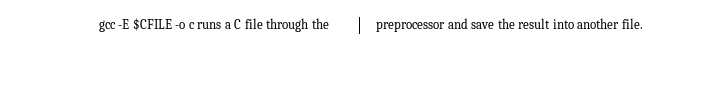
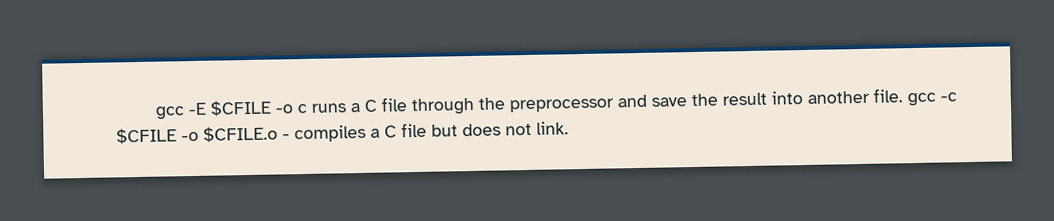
(643, 23) none -> [907,92,958,107] [116,121,569,145] gcc -c $CFILE -o $CFILE.o - compiles a C file but does not link.

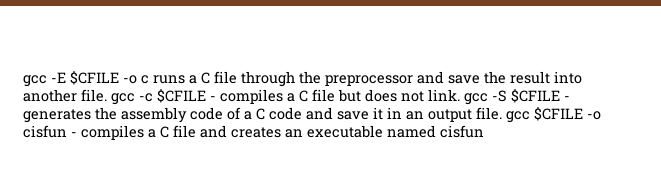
[181,125,278,143] -o $CFILE.o -> (206, 96) none
(569, 128) none -> [464,89,570,105] [23,107,601,123] [23,125,484,140] gcc -S $CFILE - generates the assembly code of a C code and save it in an output file. gcc $CFILE -o cisfun - compiles a C file and creates an executable named cisfun

